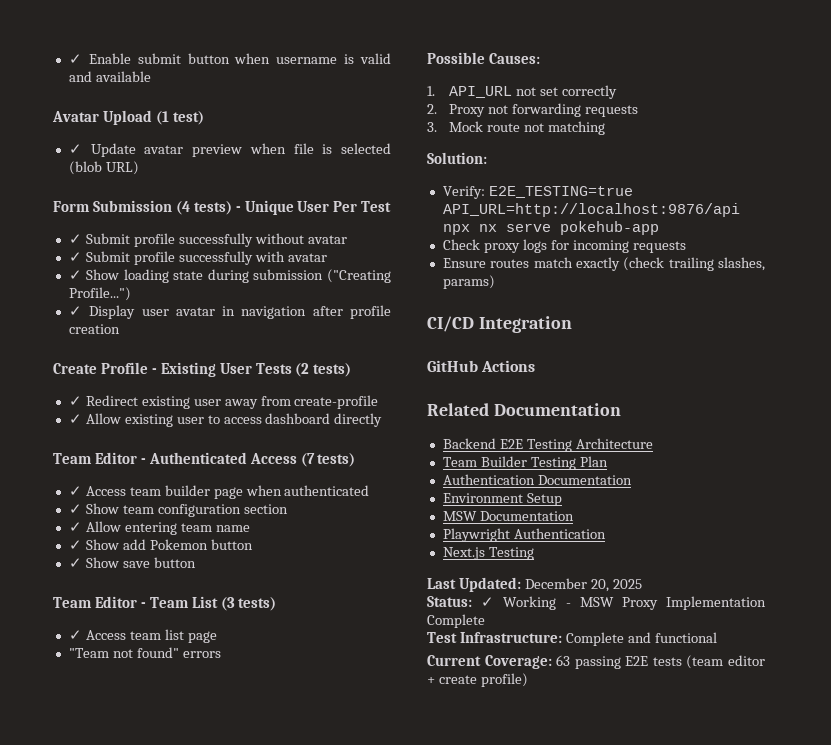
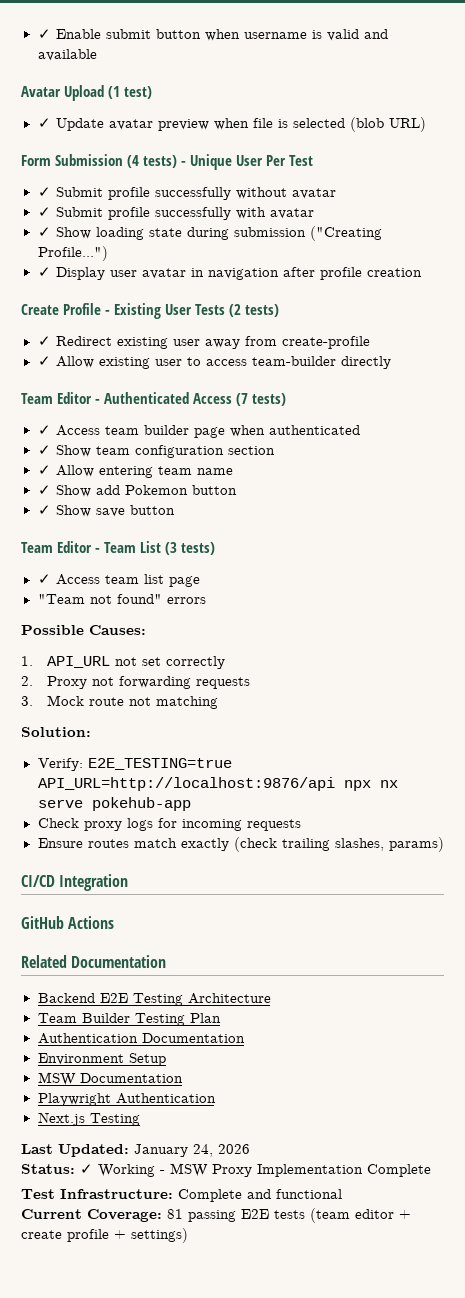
[265,413,331,424] dashboard -> [251,356,336,366] team-builder
[524,578,642,592] December 20, 2025 -> [134,1144,250,1157] January 24, 2026
[556,655,571,666] 63 -> [167,1209,183,1219] 81
[480,673,528,687] profile) -> [67,1228,188,1243] profile + settings)

